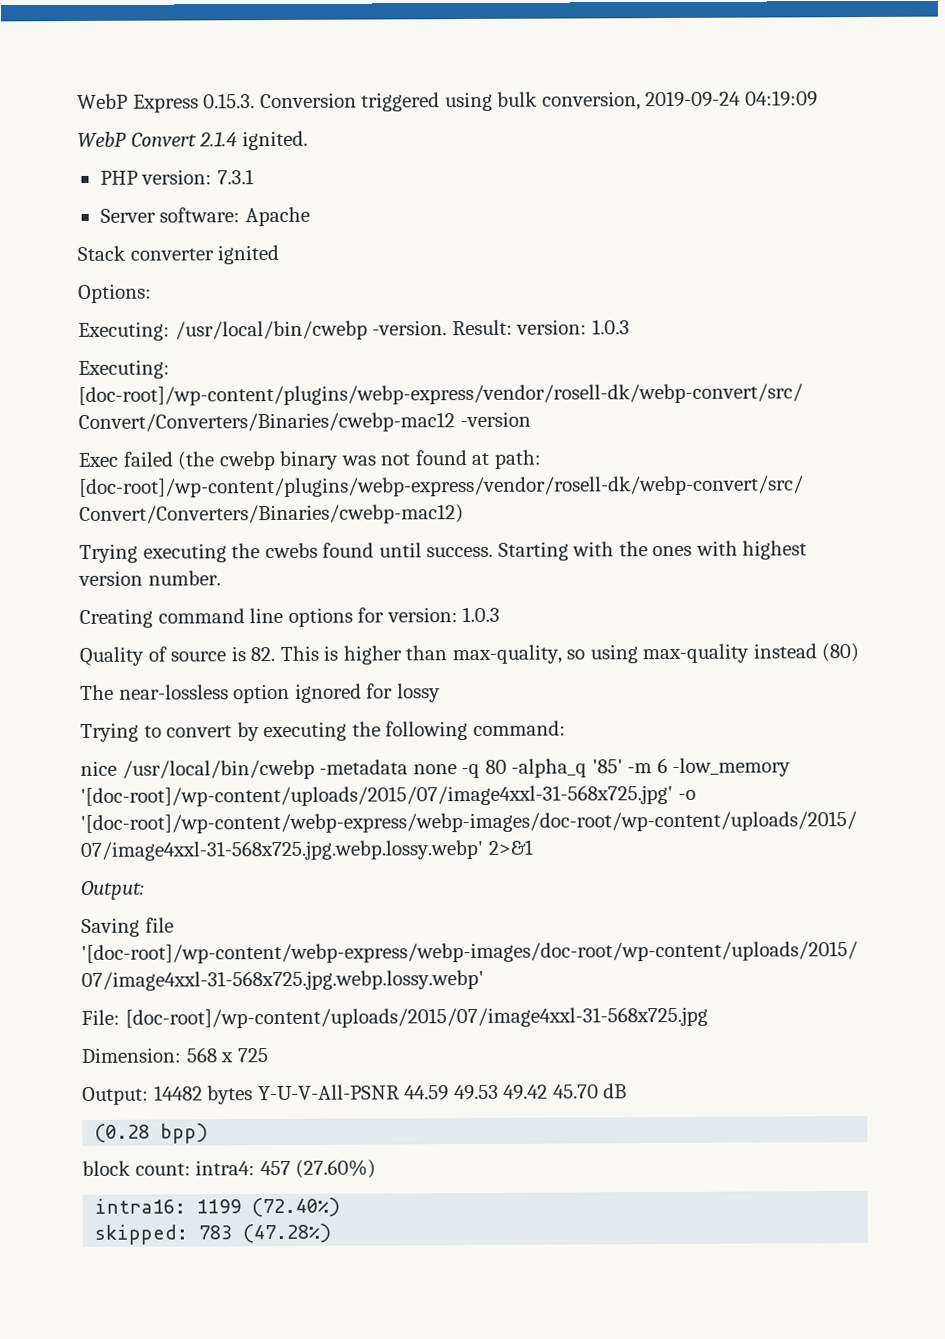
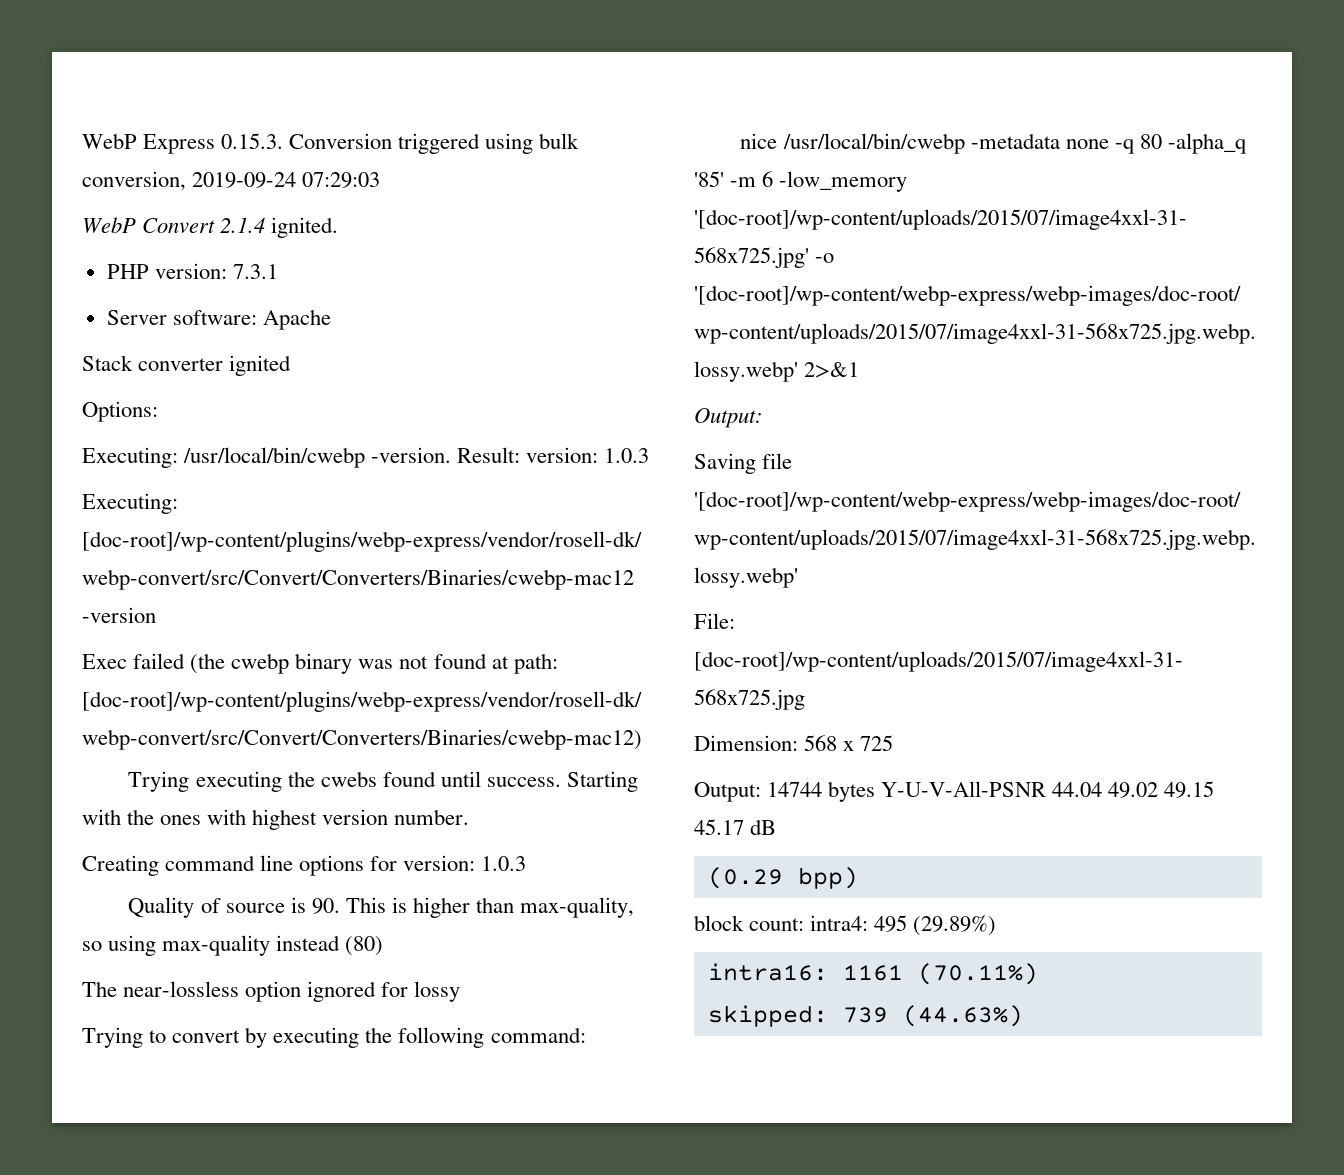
[744,90,818,107] 04:19:09 -> [302,172,381,188] 07:29:03
[250,646,276,662] 82. -> [311,898,340,914] 90.
[153,1085,203,1101] 14482 -> [767,782,823,797] 14744
[404,1084,599,1101] 44.59 49.53 49.42 45.70 -> [1052,781,1215,798] [694,819,744,835] 44.04 49.02 49.15 45.17
[94,1123,151,1143] (0.28 -> [707,867,783,889] (0.29
[259,1159,377,1179] 457 (27.60%) -> [874,915,997,936] 495 (29.89%)
[196,1197,341,1218] 1199 (72.40%) -> [842,963,1038,985] 1161 (70.11%)
[198,1223,332,1244] 783 (47.28%) -> [842,1005,1023,1027] 739 (44.63%)

